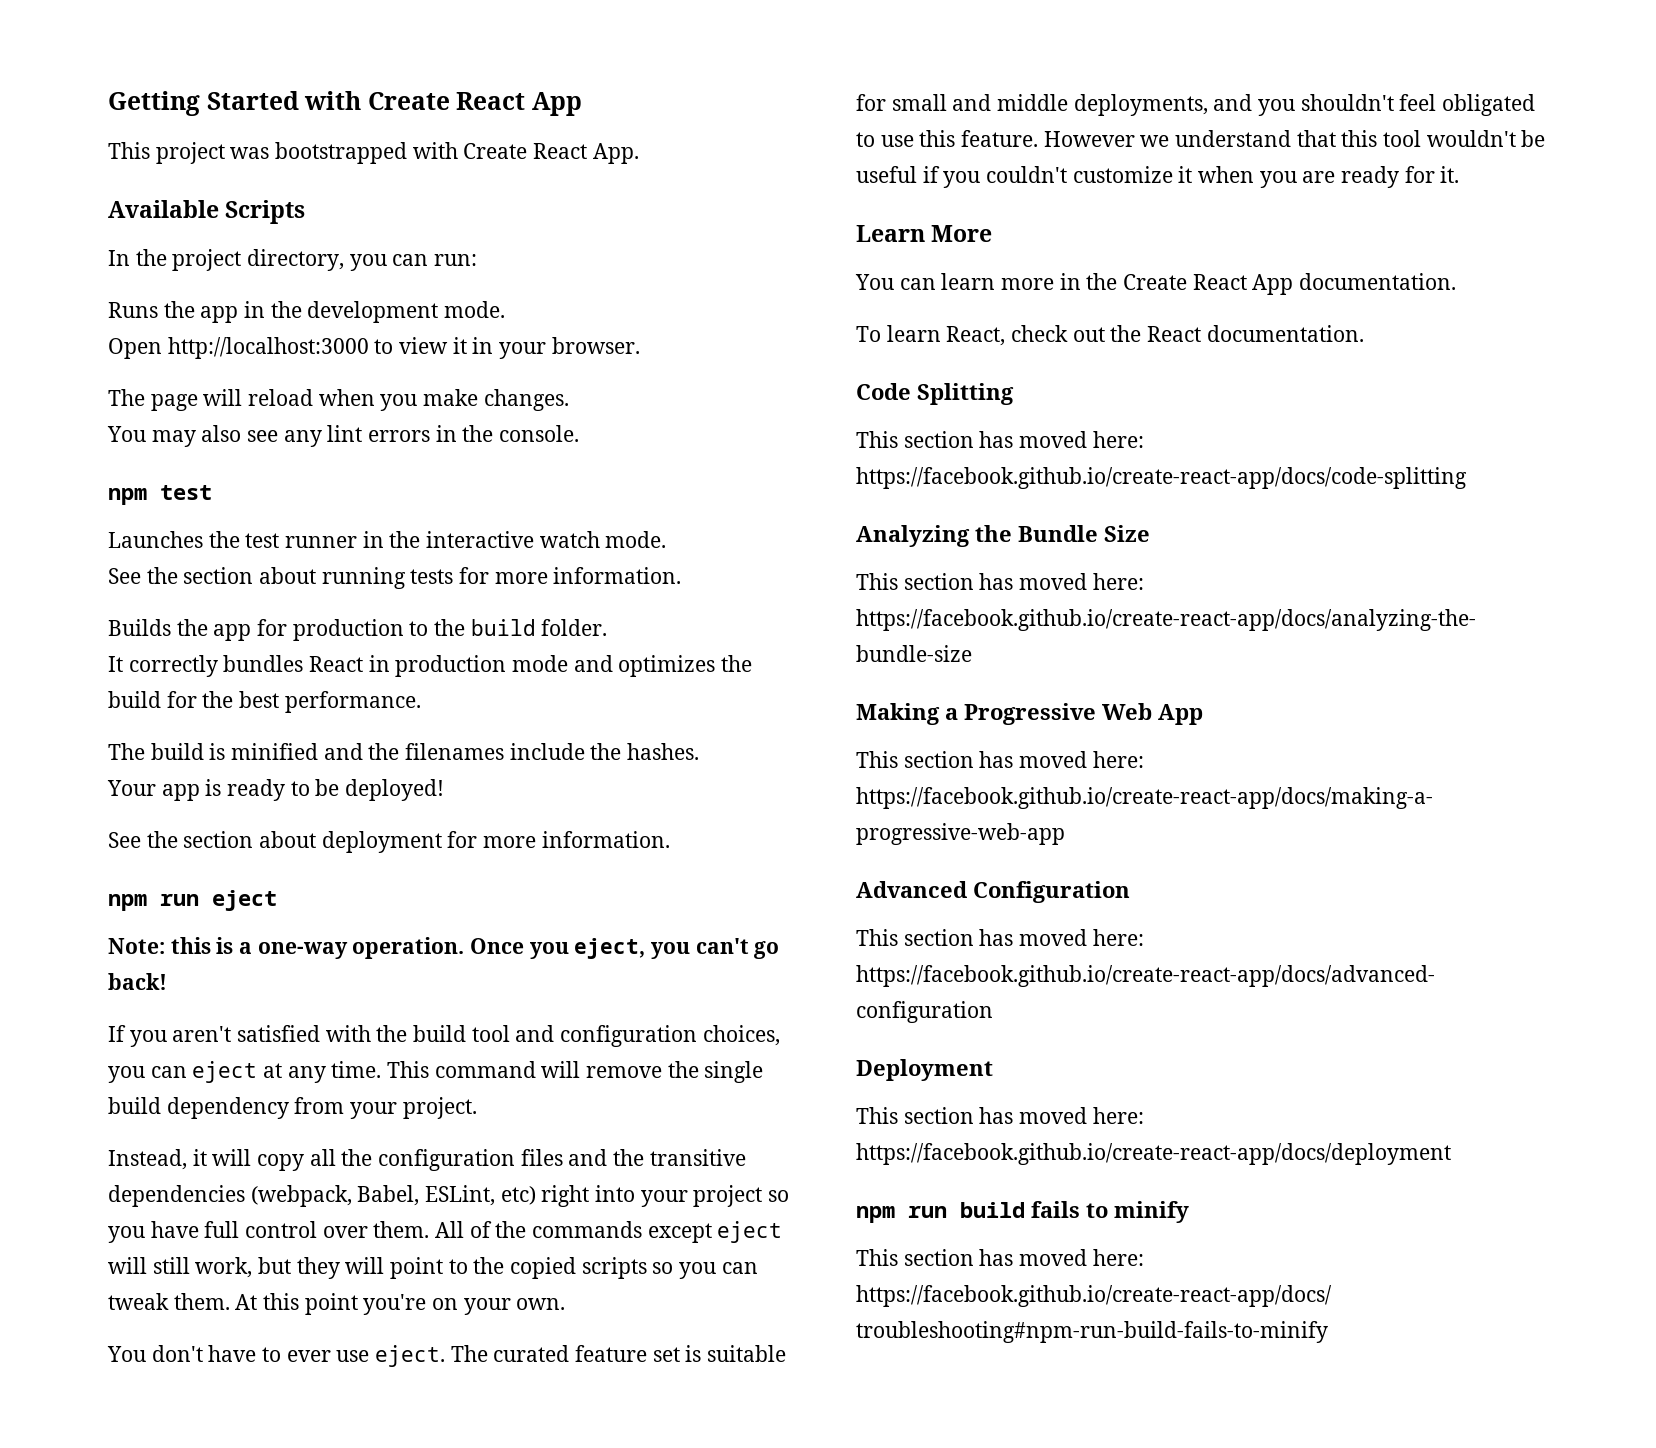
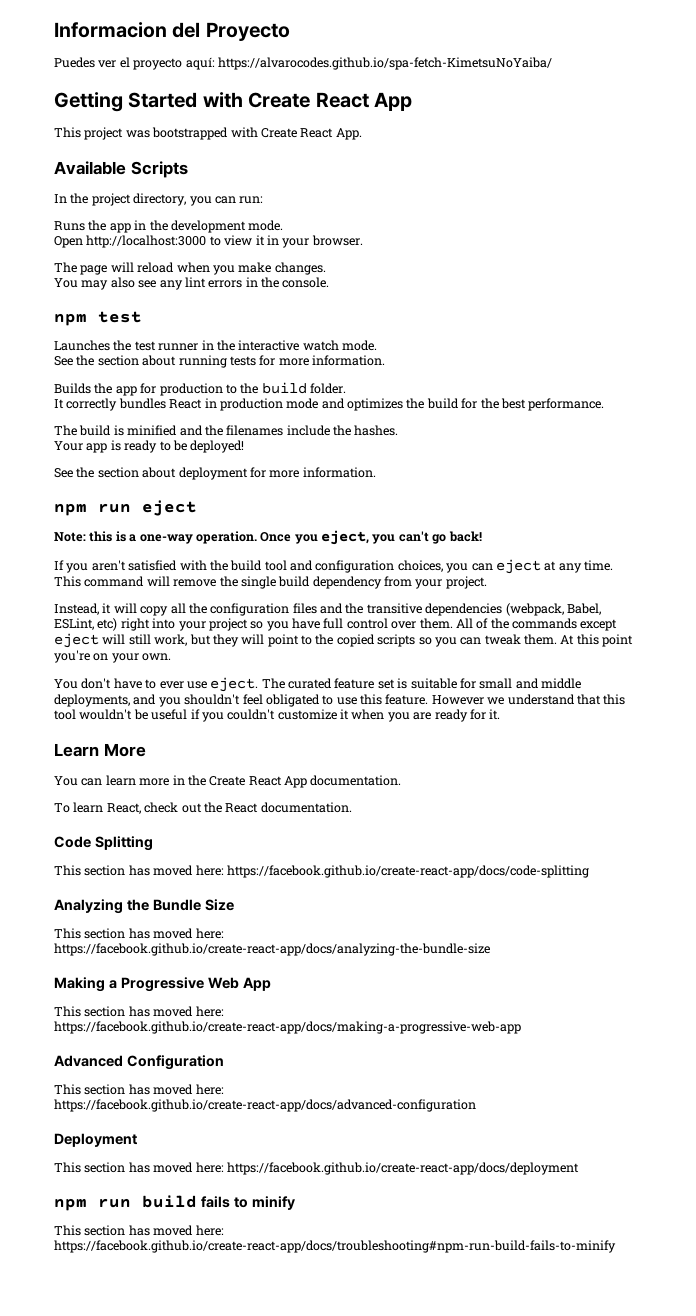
(108, 103) none -> [54,22,290,41] [54,57,552,70] Informacion del Proyecto // Puedes ver el proyecto aquí: https://alvarocodes.github.io/spa-fetch-KimetsuNoYaiba/ //

